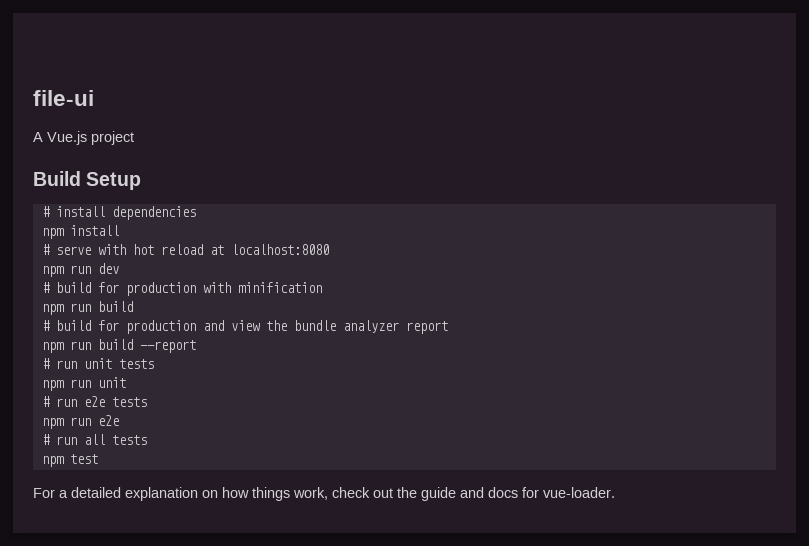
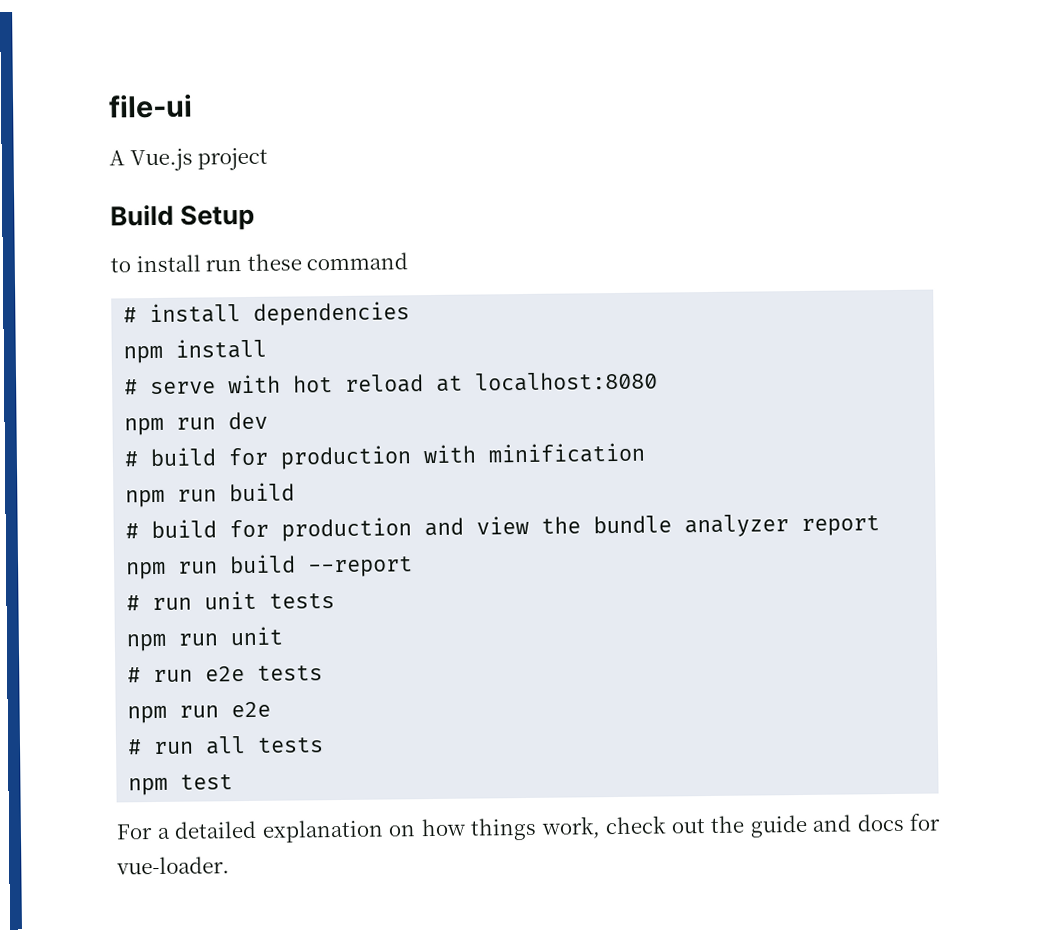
(142, 181) none -> [110,252,409,273] // to install run these command

